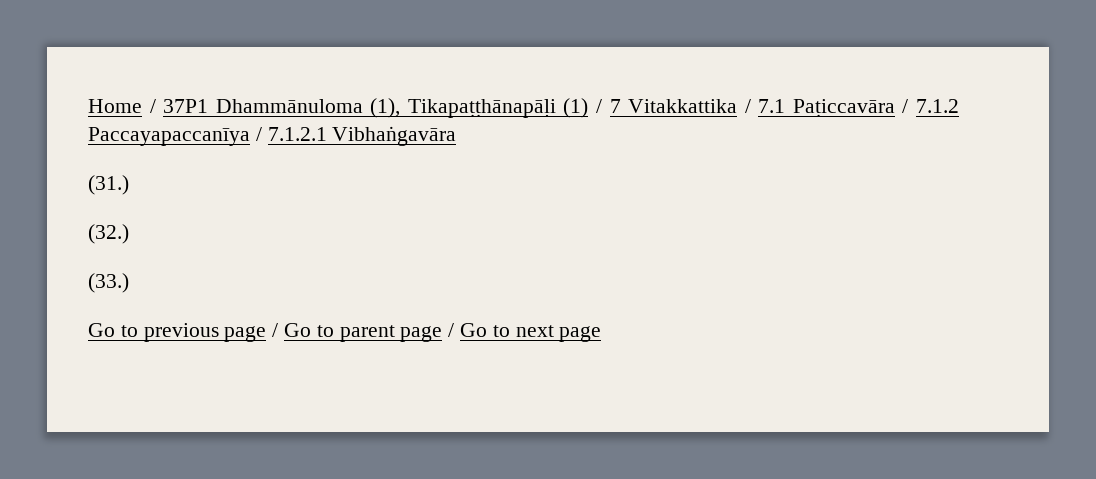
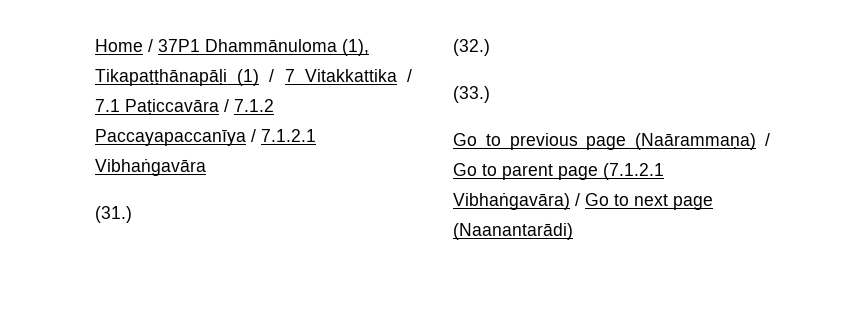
(267, 334) none -> [635,133,757,150] (Naārammaṇa)
(443, 334) none -> [603,163,664,180] [453,192,570,210] (7.1.2.1 Vibhaṅgavāra)
(602, 334) none -> [453,223,573,240] (Naanantarādi)

